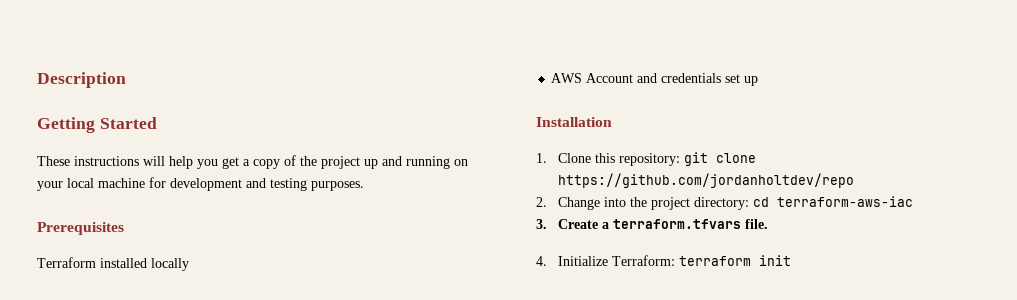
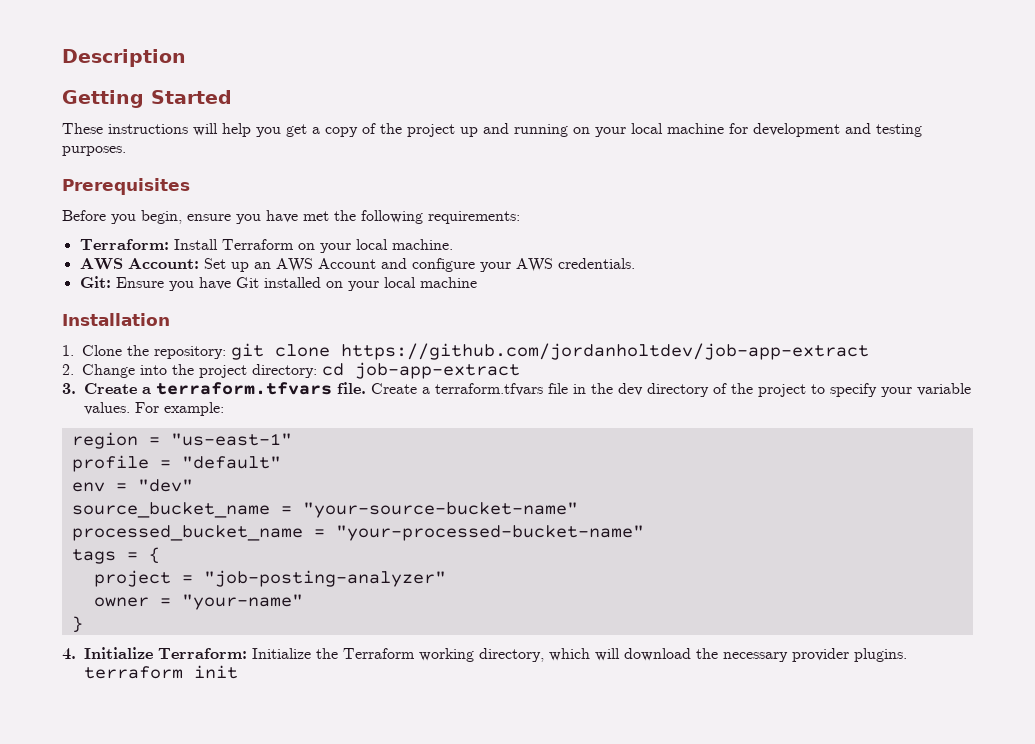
[37,257,189,271] [551,73,759,86] Terraform installed locally // AWS Account and credentials set up -> [62,210,520,224] [79,239,453,253] [79,258,635,272] [79,276,477,291] Before you begin, ensure you have met the following requirements: // Terraform: Install Terraform on your local machine. // AWS Account: Set up an AWS Account and configure your AWS credentials. // Git: Ensure you have Git installed on your local machine
[595,153,616,163] this -> [127,345,149,356] the
[558,173,855,188] https://github.com/jordanholtdev/repo -> [341,343,869,360] https://github.com/jordanholtdev/job-app-extract
[777,196,914,207] terraform-aws-iac -> [355,362,520,379] job-app-extract
[536,255,676,266] // 4. Initialize Terraform: -> [371,383,971,397] [84,402,224,416] [71,432,292,449] [71,455,281,472] [71,479,193,492] [71,502,578,518] [71,525,644,541] [71,547,160,564] [93,570,446,587] [93,594,303,610] [71,616,83,633] [62,647,907,662] Create a terraform.tfvars file in the dev directory of the project to specify your variable values. For example: // region = "us-east-1" // profile = "default" // env = "dev" // source_bucket_name = "your-source-bucket-name" // processed_bucket_name = "your-processed-bucket-name" // tags = { // project = "job-posting-analyzer" // owner = "your-name" // } // 4. Initialize Terraform: Initialize the Terraform working directory, which will download the necessary provider plugins.

